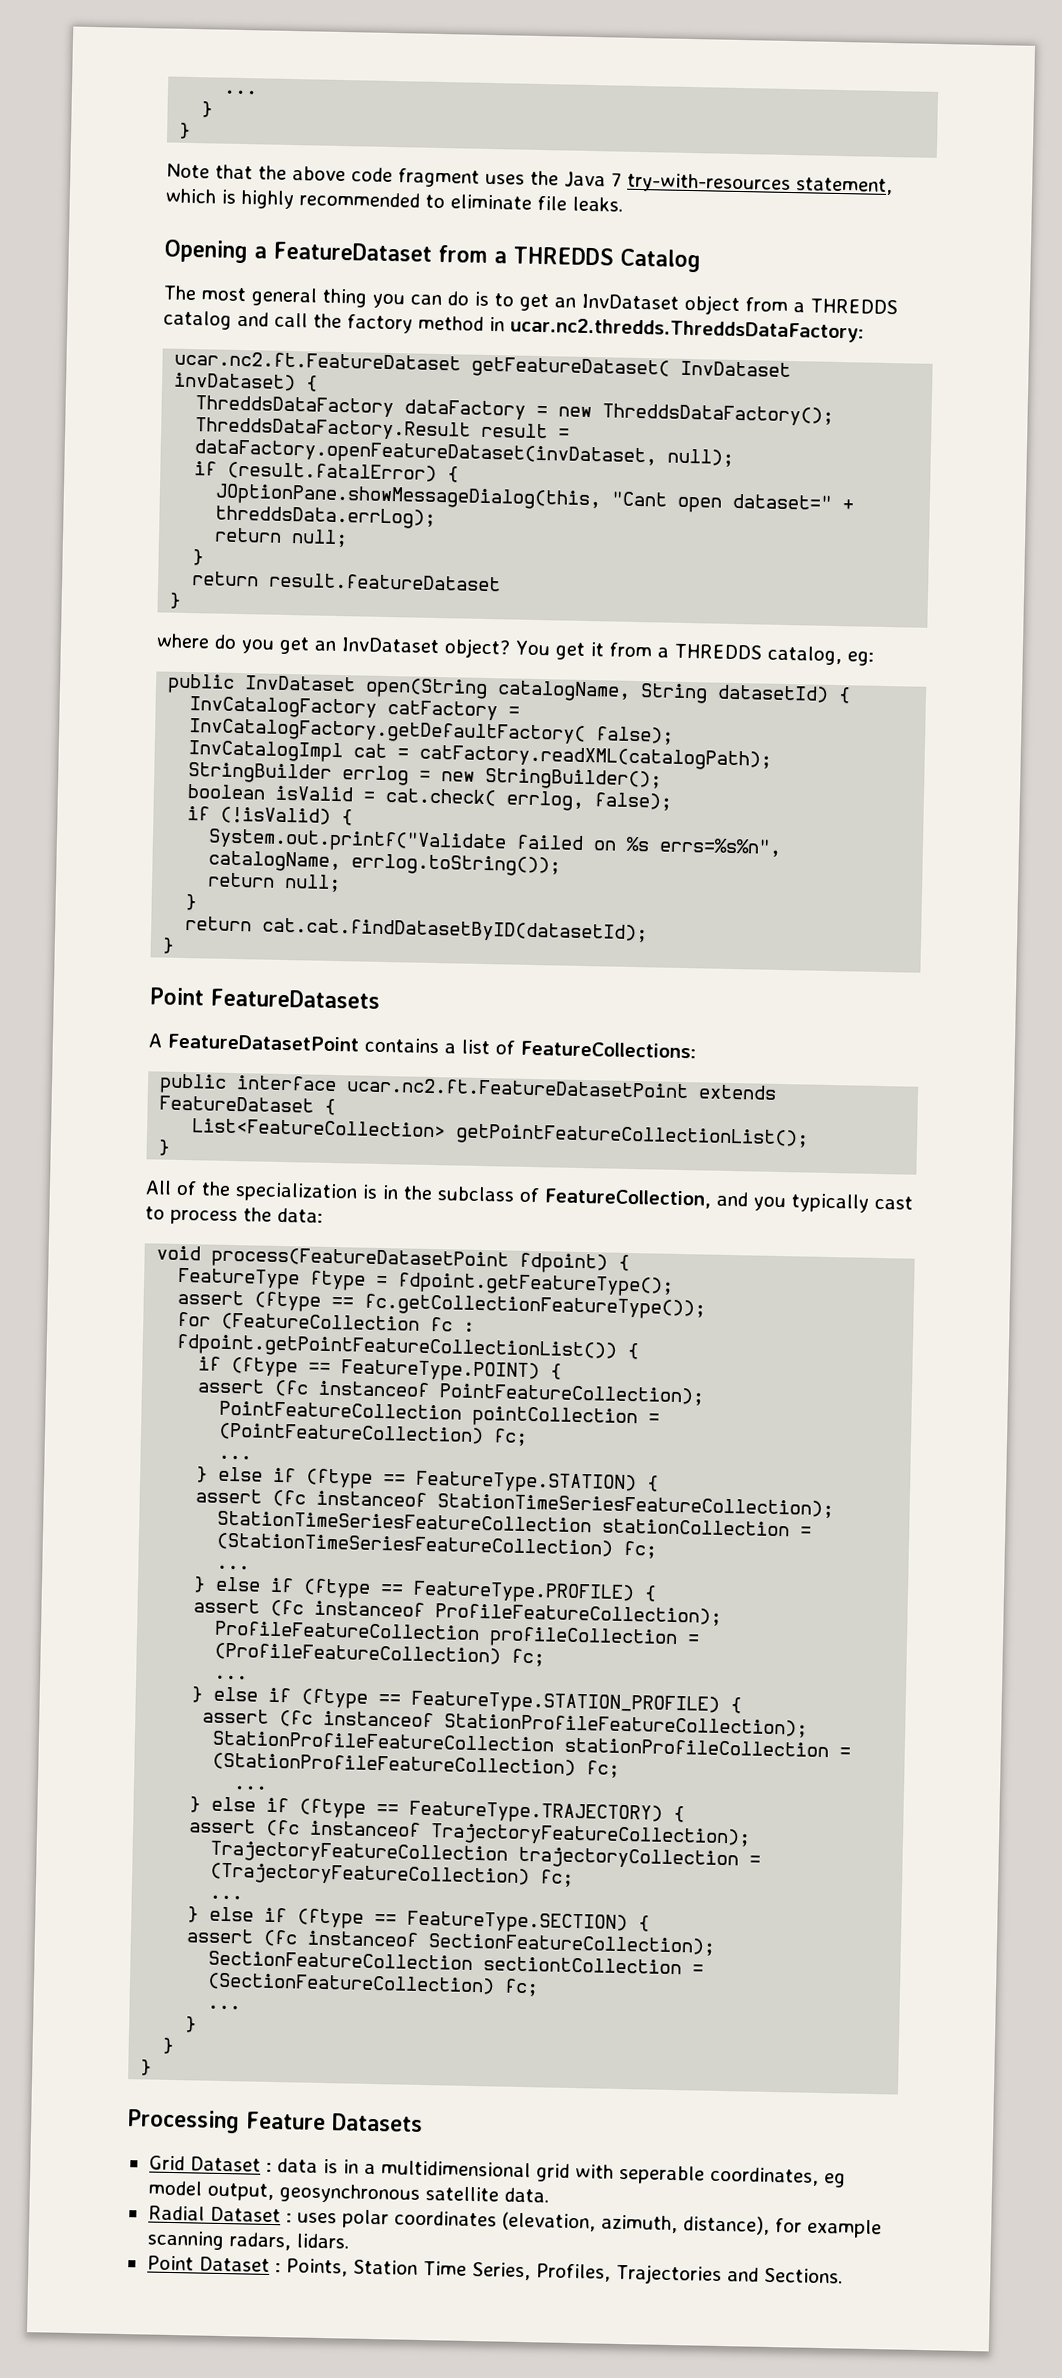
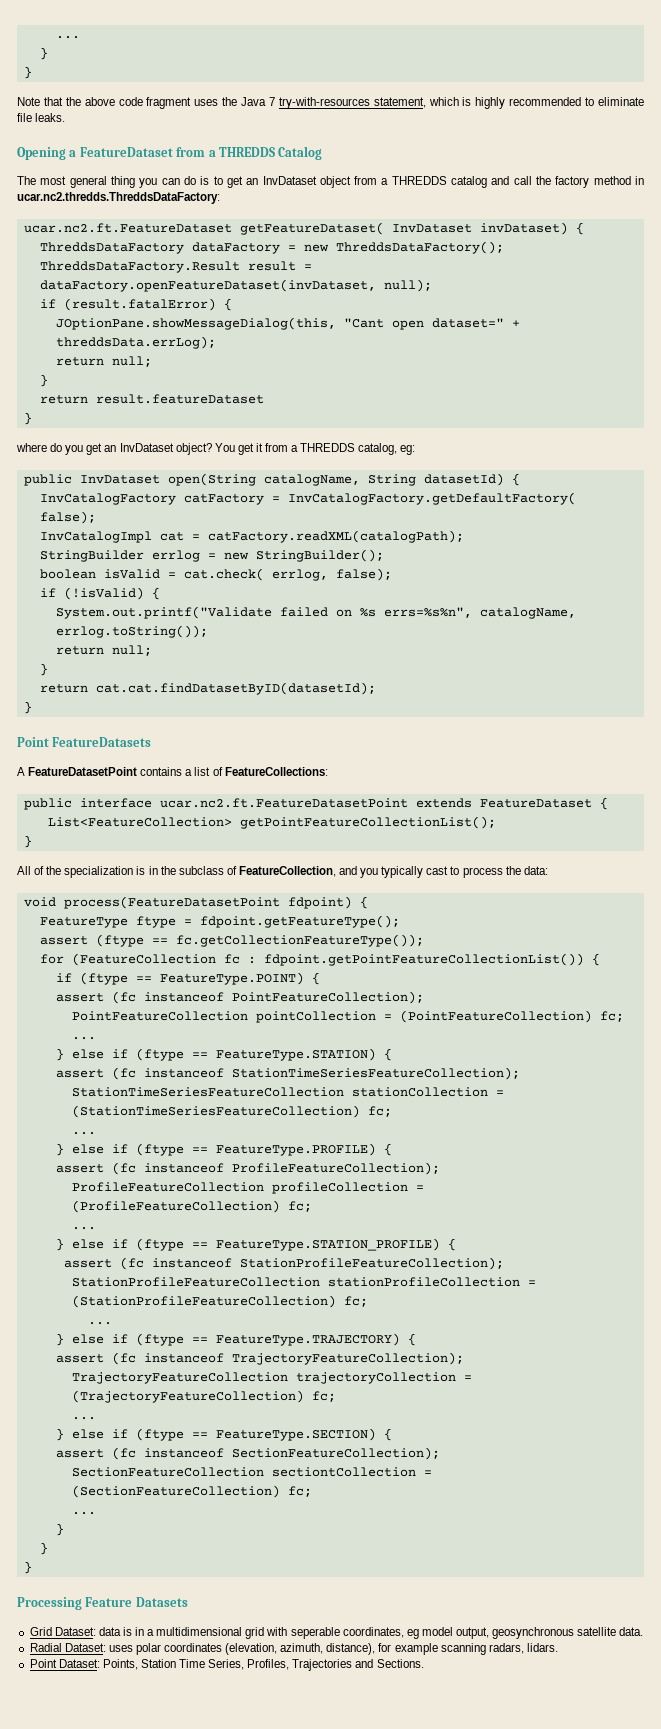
[189,2156,272,2172] Dataset : -> [54,1627,96,1636] Dataset:
[209,2206,292,2223] Dataset : -> [64,1643,106,1652] Dataset:
[198,2256,281,2273] Dataset : -> [58,1659,100,1668] Dataset:

